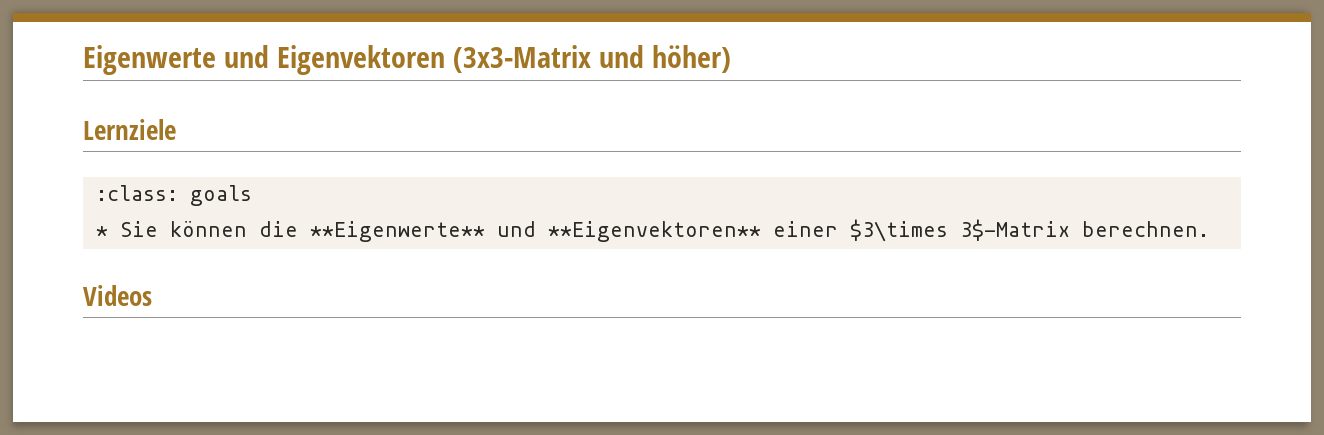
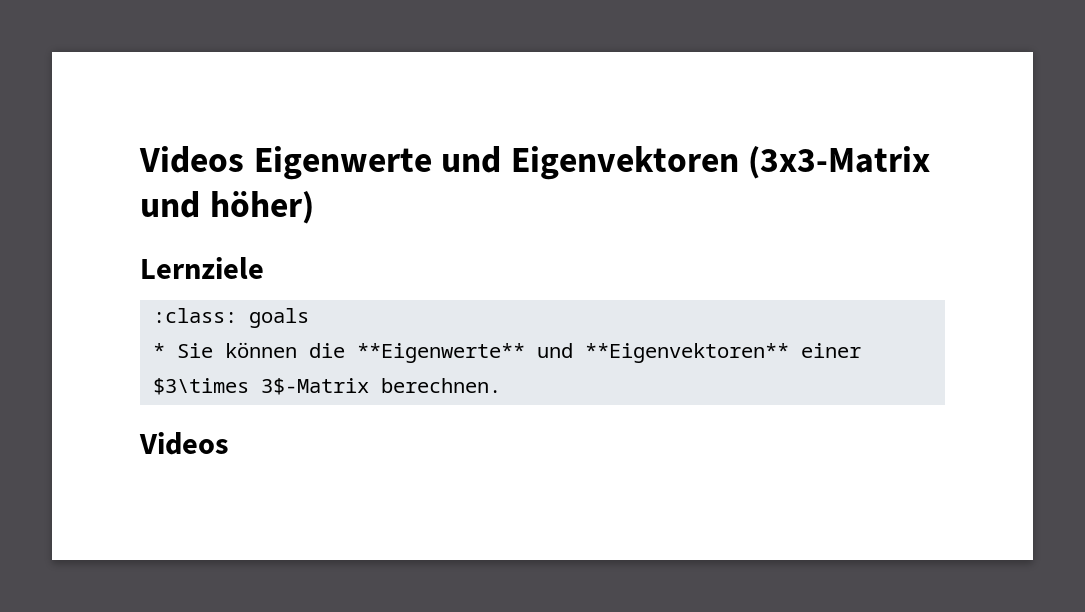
(83, 60) none -> [139,146,244,173] Videos

